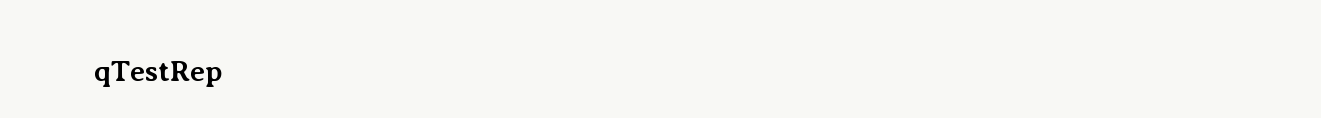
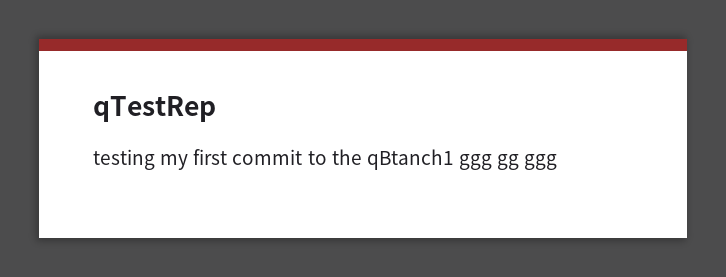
(223, 74) none -> [93,149,558,170] // testing my first commit to the qBtanch1 ggg gg ggg

